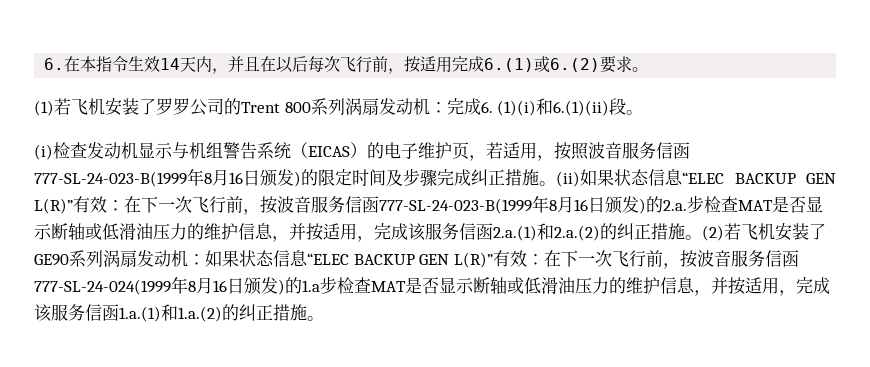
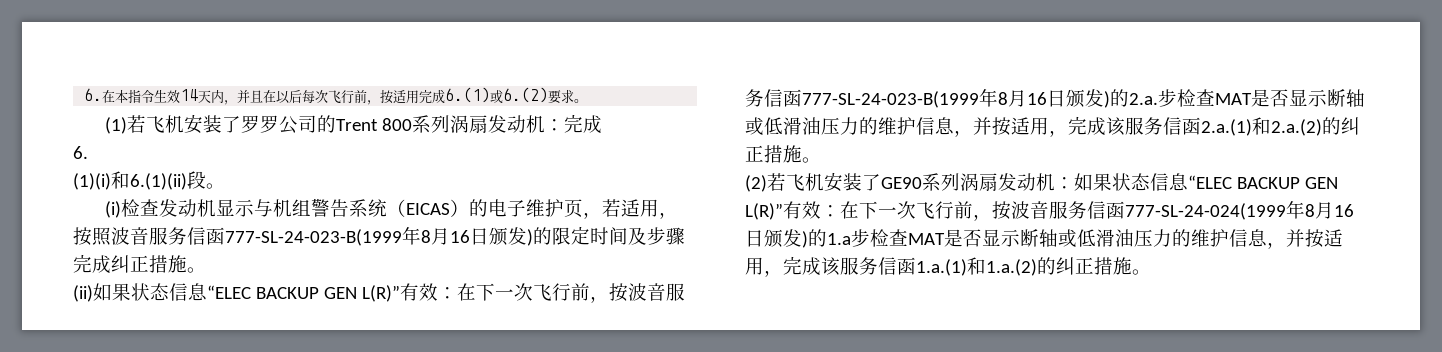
[480,101,493,113] 6. -> [73,146,88,159] // 6. //
(556, 183) none -> (206, 270) //
(702, 237) none -> (821, 160) //

